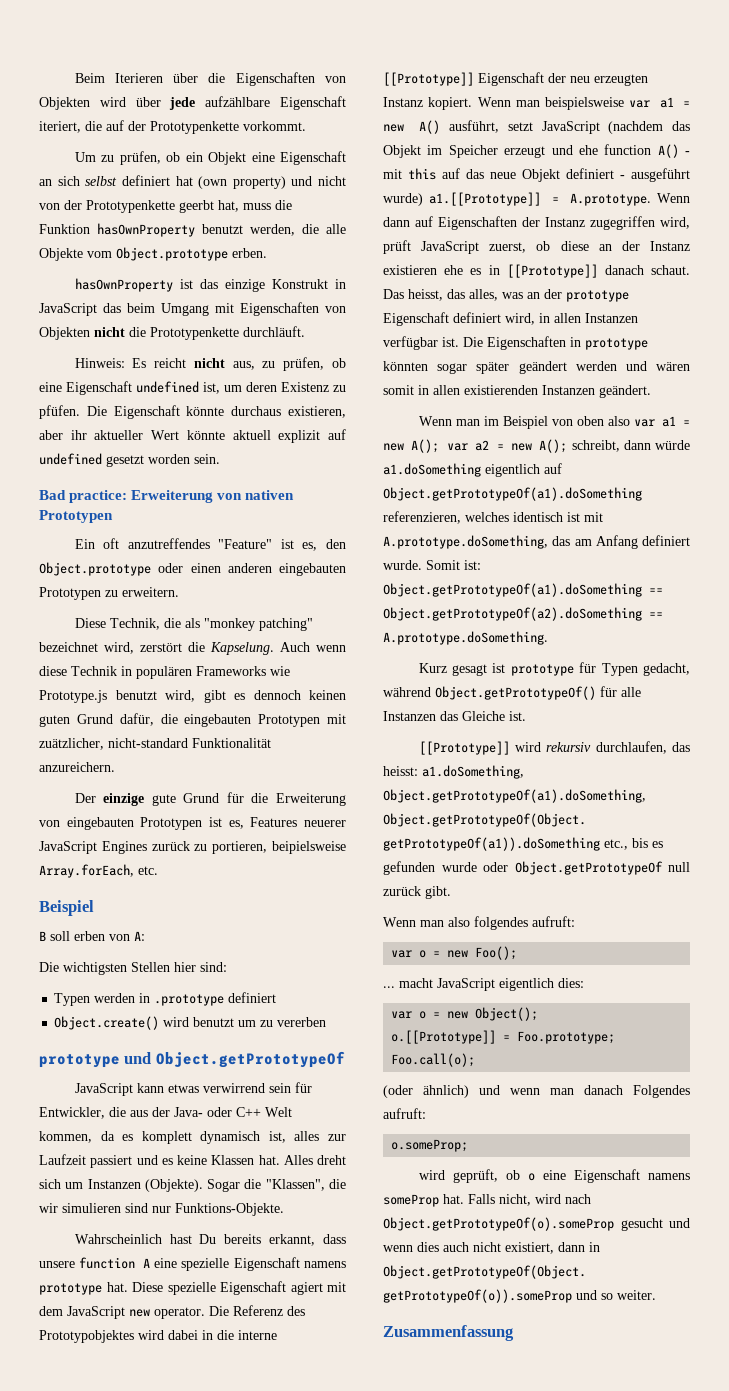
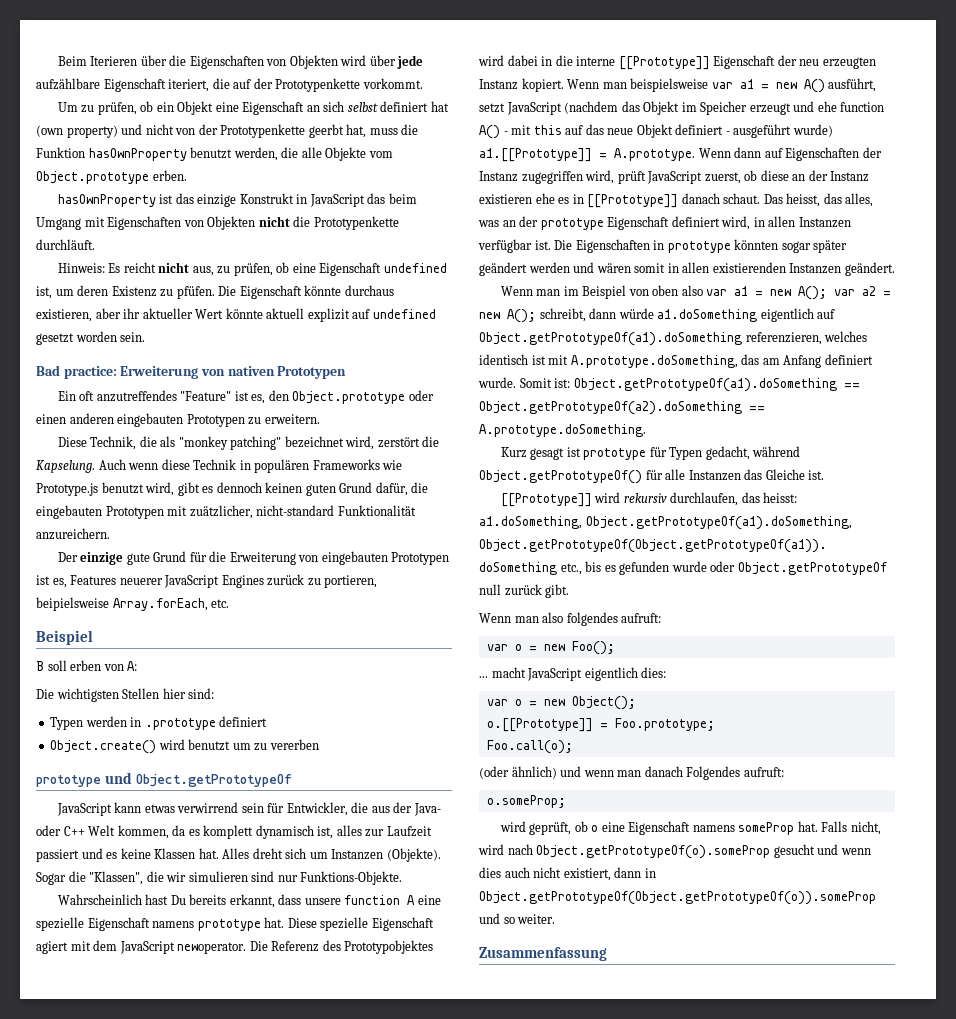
[129,1307,205,1319] new operator. -> [177,942,247,954] newoperator.

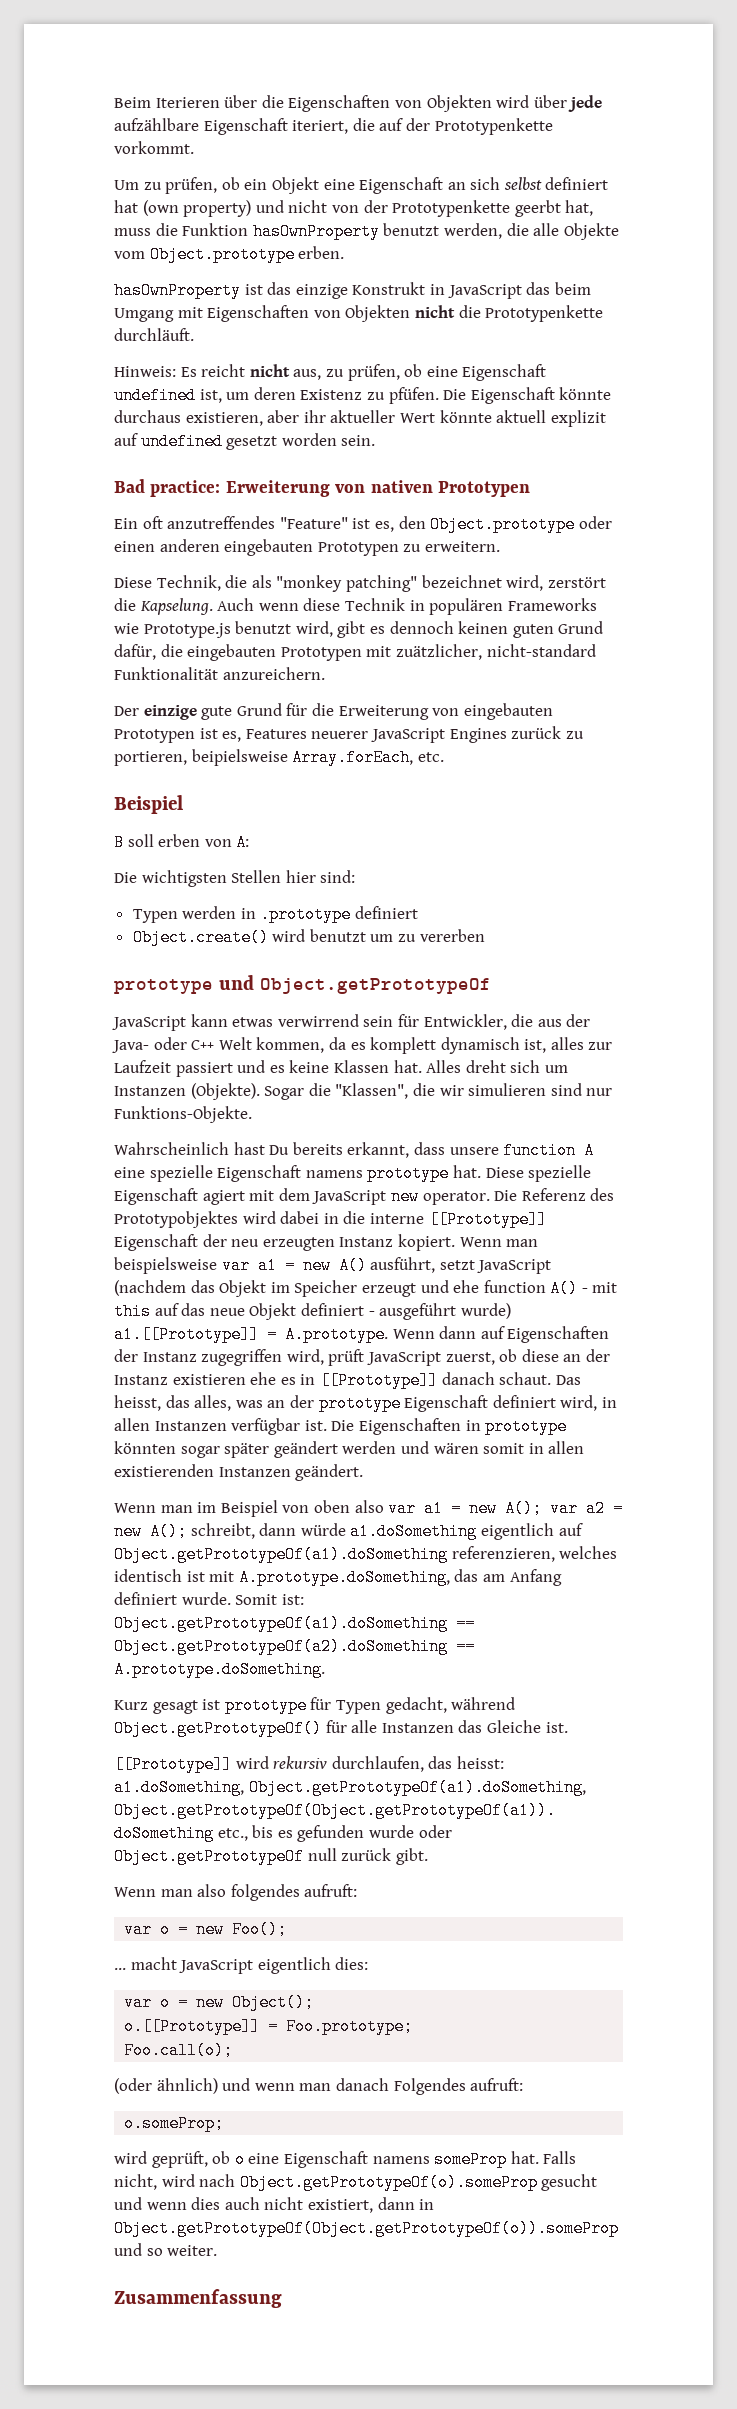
[177,942,247,954] newoperator. -> [390,1188,490,1205] new operator.

